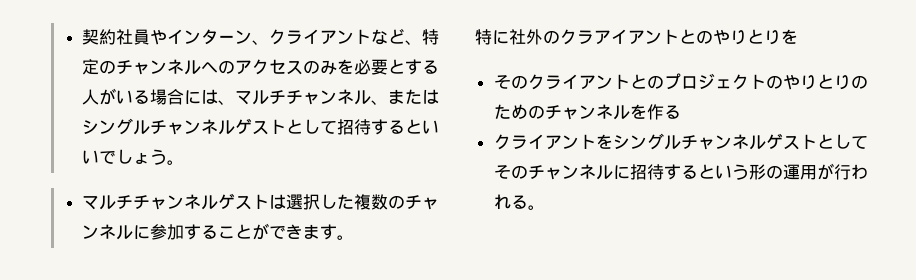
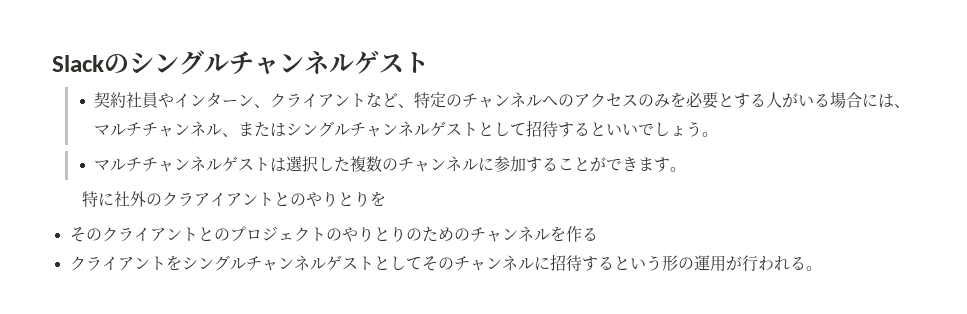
(81, 37) none -> [52,50,429,75] Slackのシングルチャンネルゲスト //

